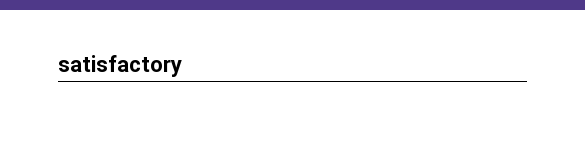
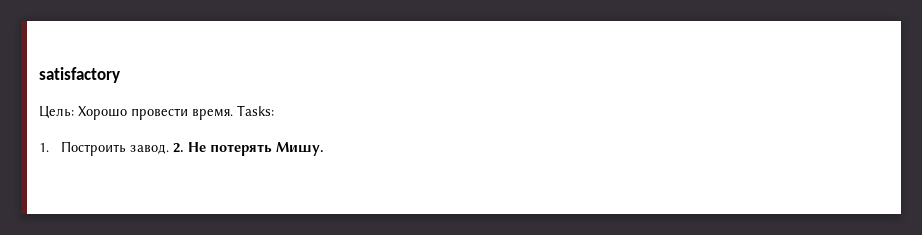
(182, 66) none -> [39,105,274,120] [39,141,325,156] // Цель: Хорошо провести время. Tasks: // 1. Построить завод. 2. Не потерять Мишу.

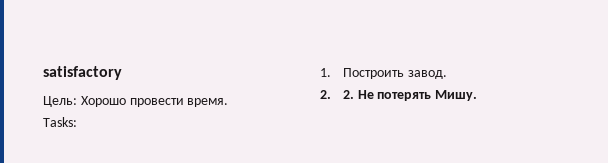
(233, 114) none -> (229, 102) //
(170, 149) none -> [320,90,331,99] // 2.

